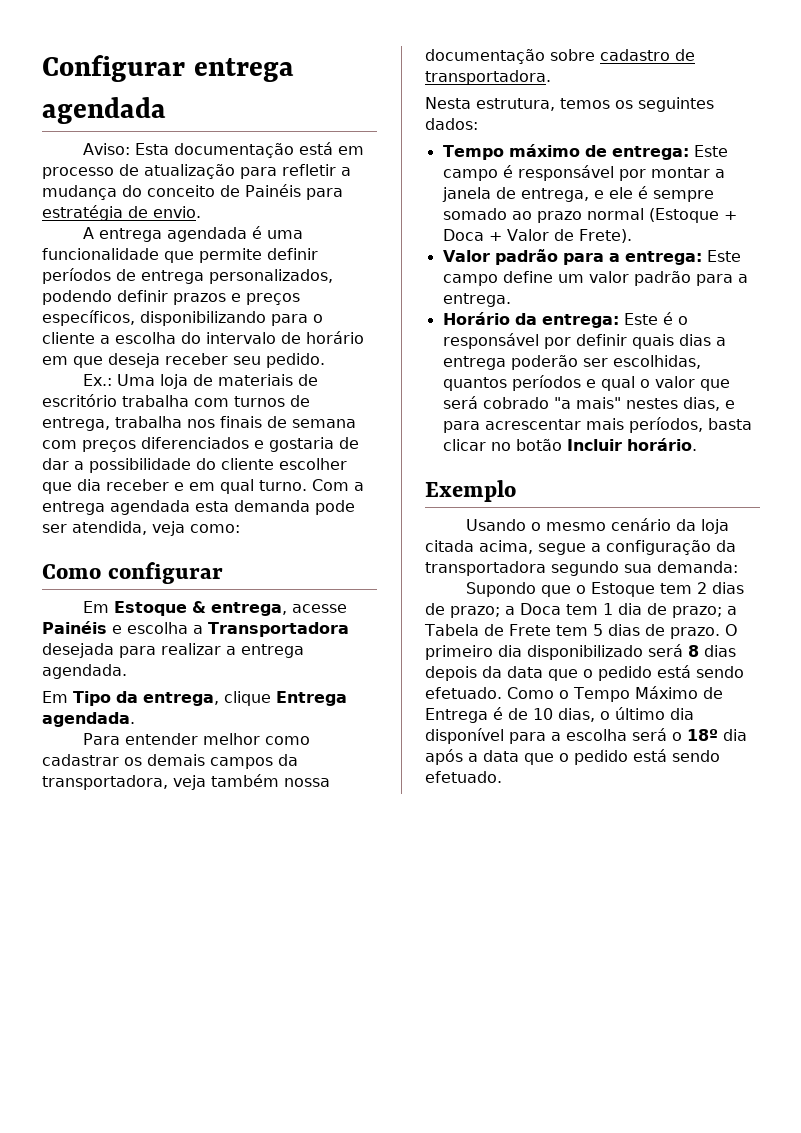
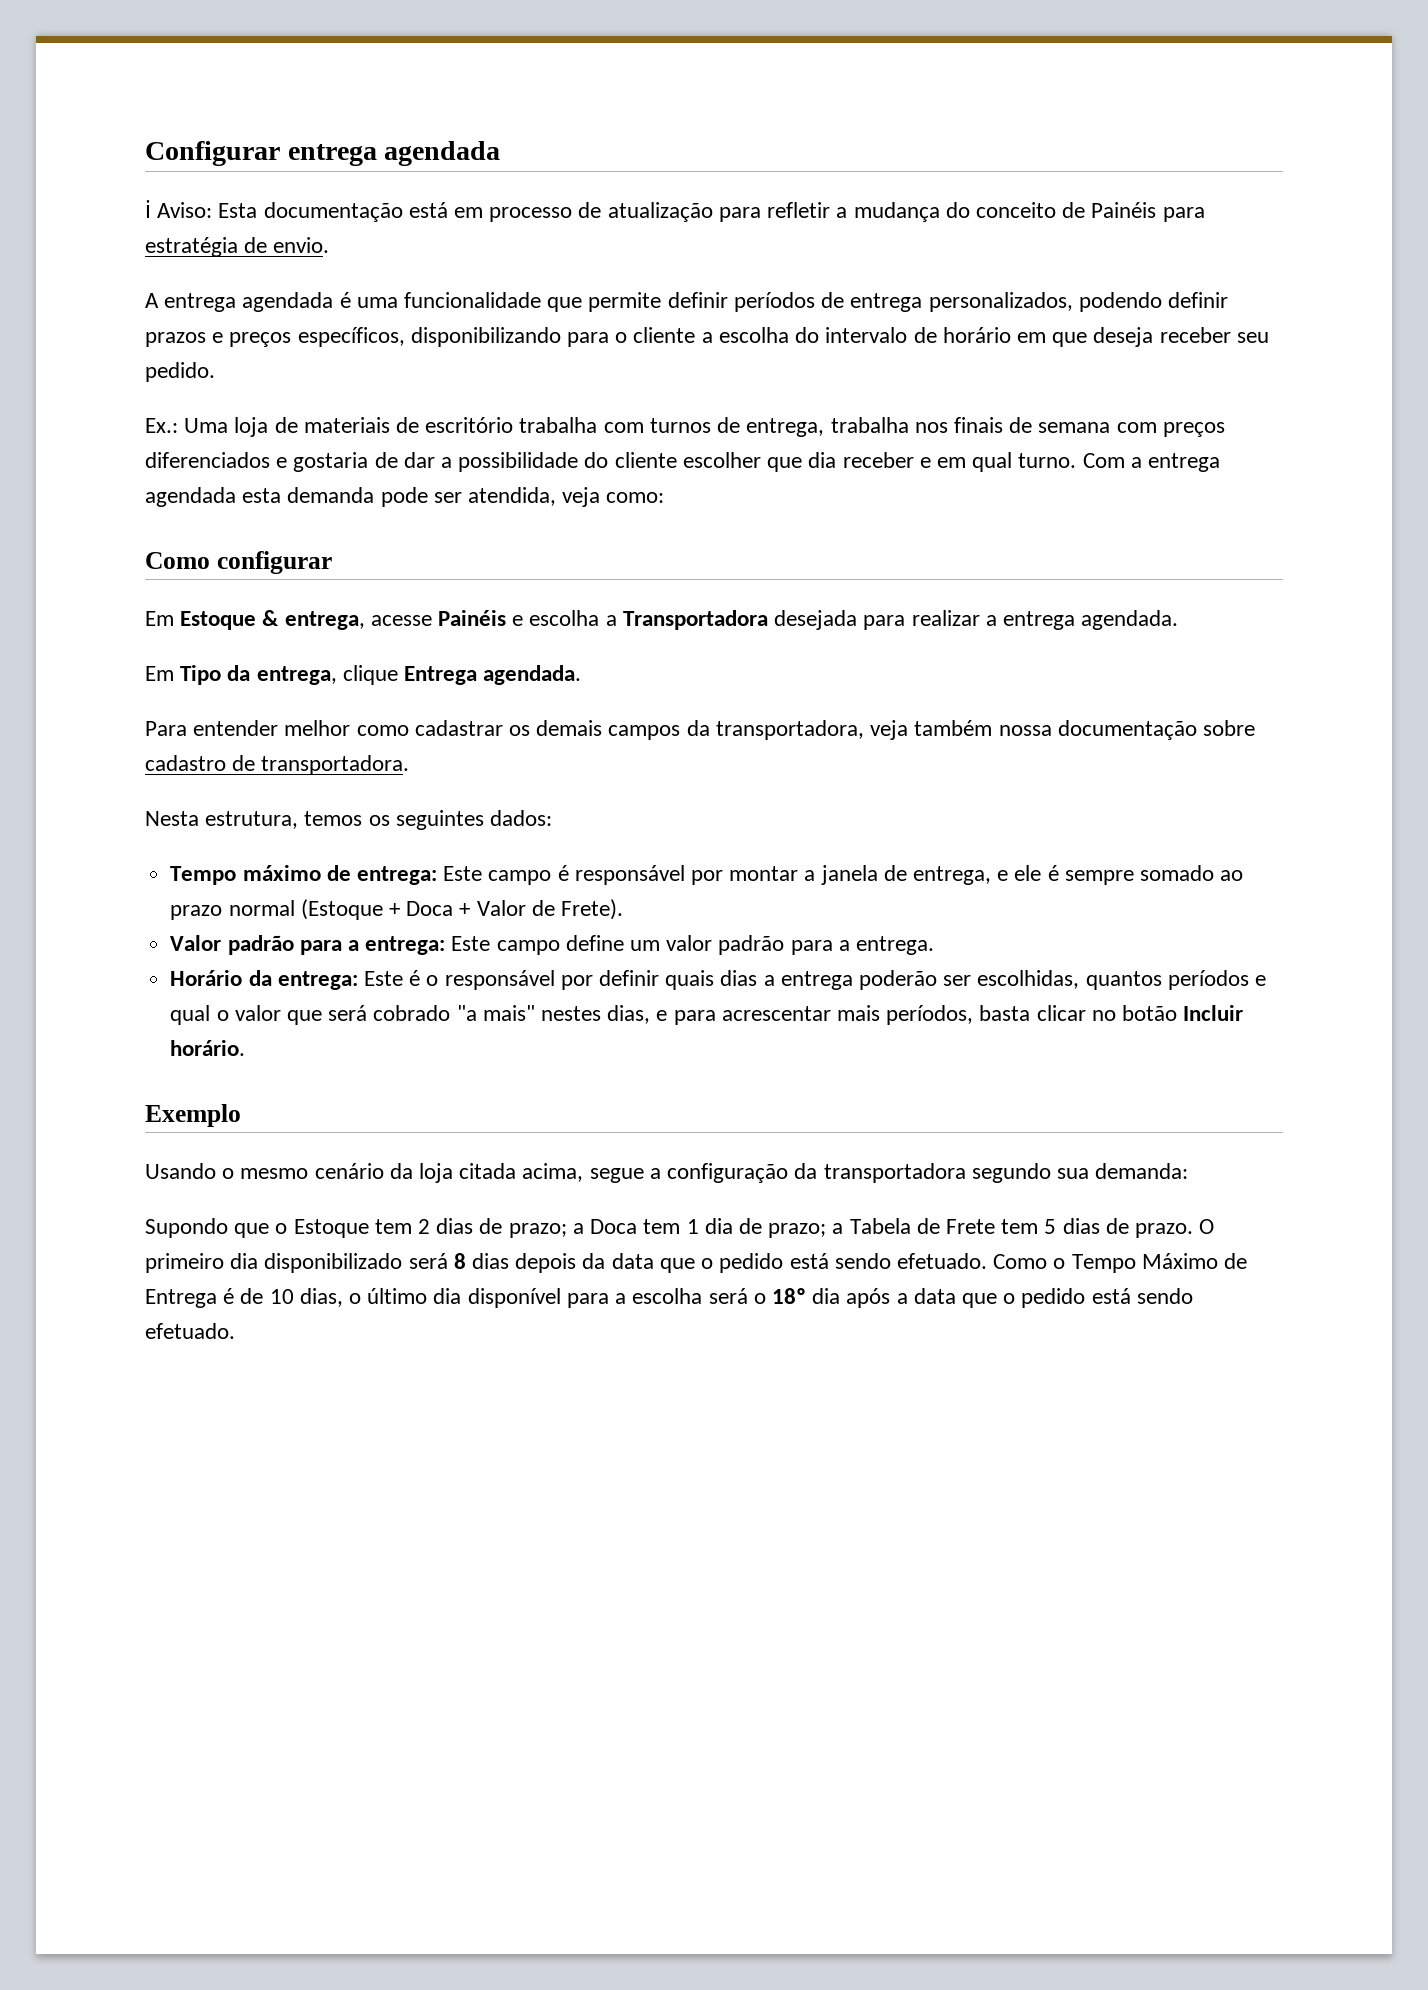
(166, 110) none -> [145,200,151,218] ℹ

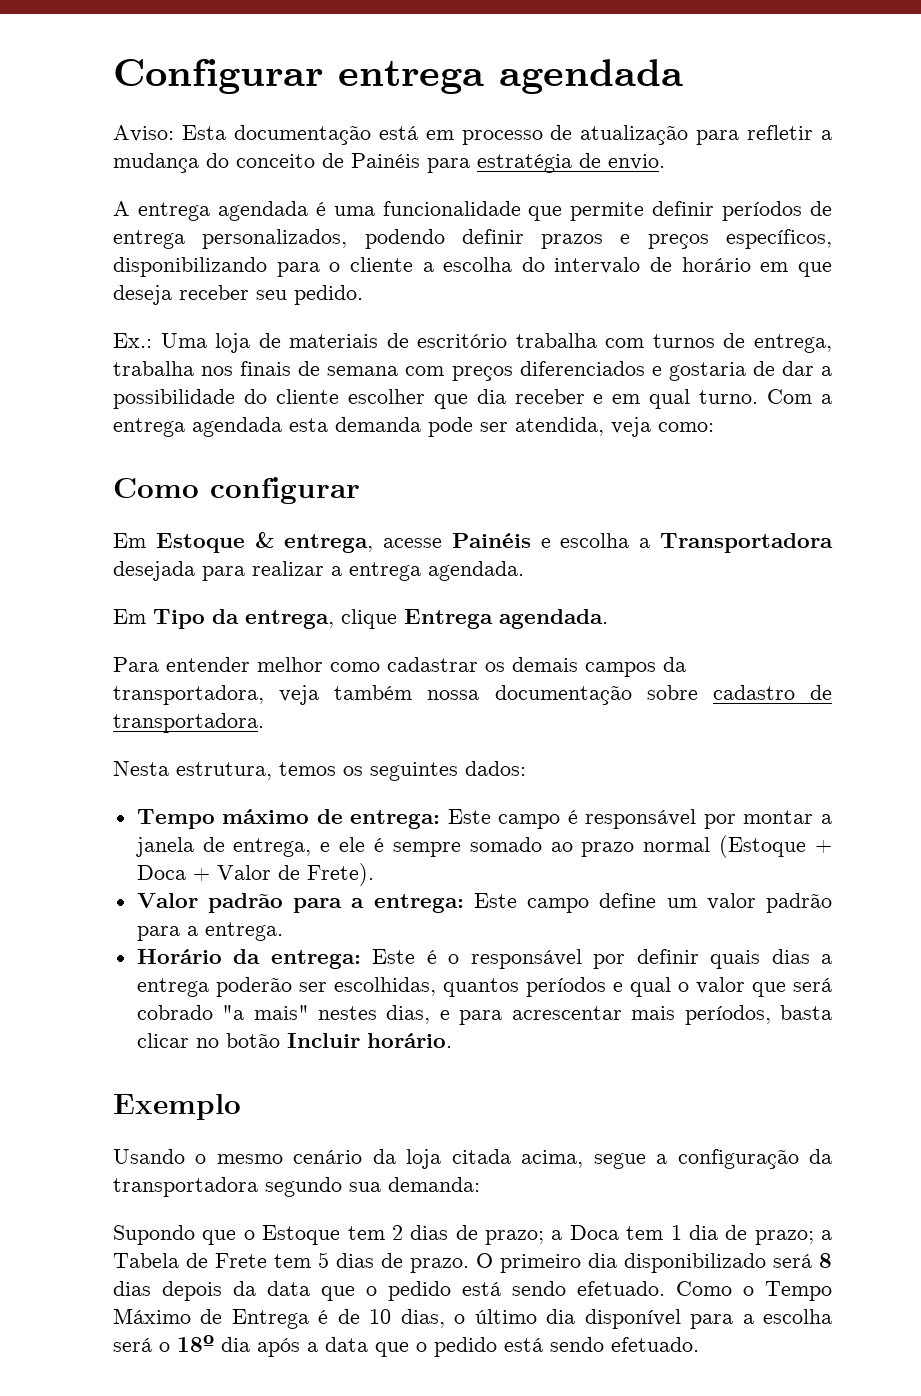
[145,200,151,218] ℹ -> (683, 76) none

